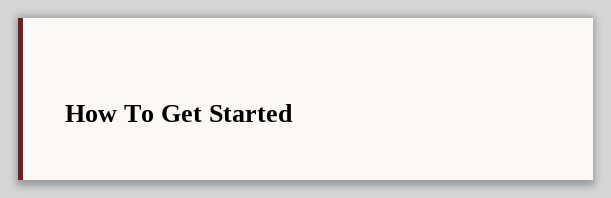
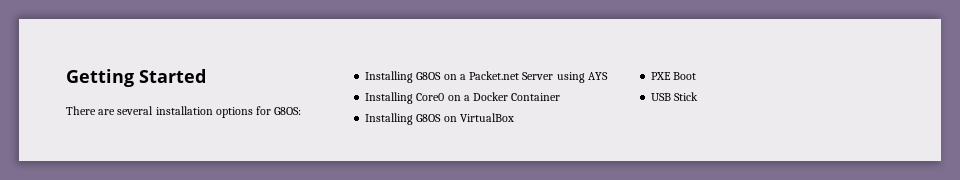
[65,104,294,122] How To Get Started -> [66,69,206,87] [66,106,302,118] [365,71,608,83] [365,92,561,104] [365,113,514,125] [651,72,697,80] [651,92,699,101] Getting Started // There are several installation options for G8OS: // Installing G8OS on a Packet.net Server using AYS // Installing Core0 on a Docker Container // Installing G8OS on VirtualBox // PXE Boot // USB Stick

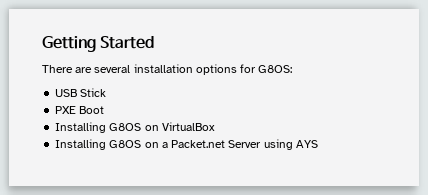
(302, 111) none -> [55,88,107,97] [55,106,105,114] [55,122,215,133] // USB Stick // PXE Boot // Installing G8OS on VirtualBox
[365,92,561,104] [365,113,514,125] [651,72,697,80] [651,92,699,101] // Installing Core0 on a Docker Container // Installing G8OS on VirtualBox // PXE Boot // USB Stick -> (318, 144) none

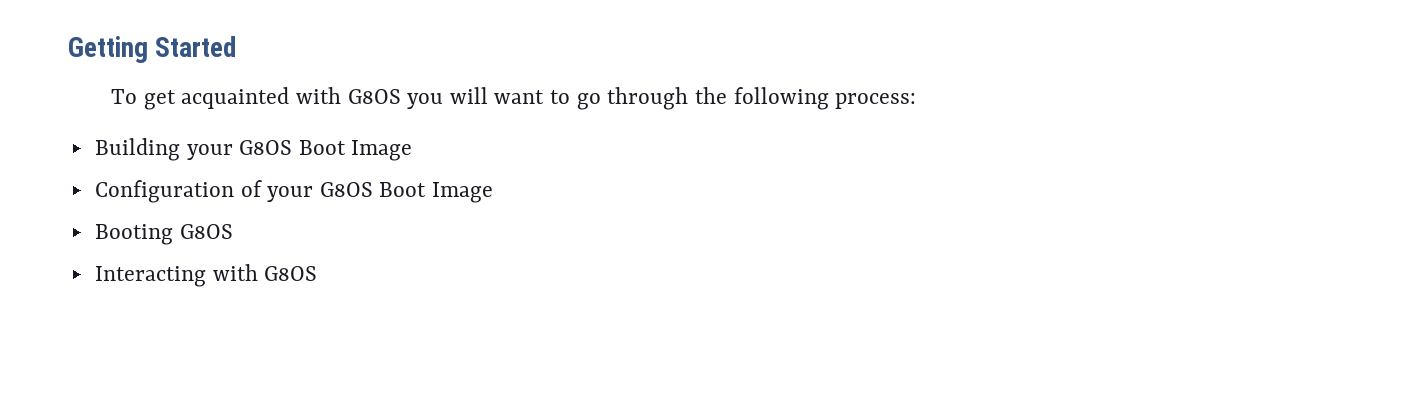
[42,64,293,75] [55,88,107,97] [55,106,105,114] [55,122,215,133] [55,139,318,150] There are several installation options for G8OS: // USB Stick // PXE Boot // Installing G8OS on VirtualBox // Installing G8OS on a Packet.net Server using AYS -> [111,87,917,110] [94,138,413,161] [94,180,494,203] [94,224,233,245] [94,264,318,287] To get acquainted with G8OS you will want to go through the following process: // Building your G8OS Boot Image // Configuration of your G8OS Boot Image // Booting G8OS // Interacting with G8OS

